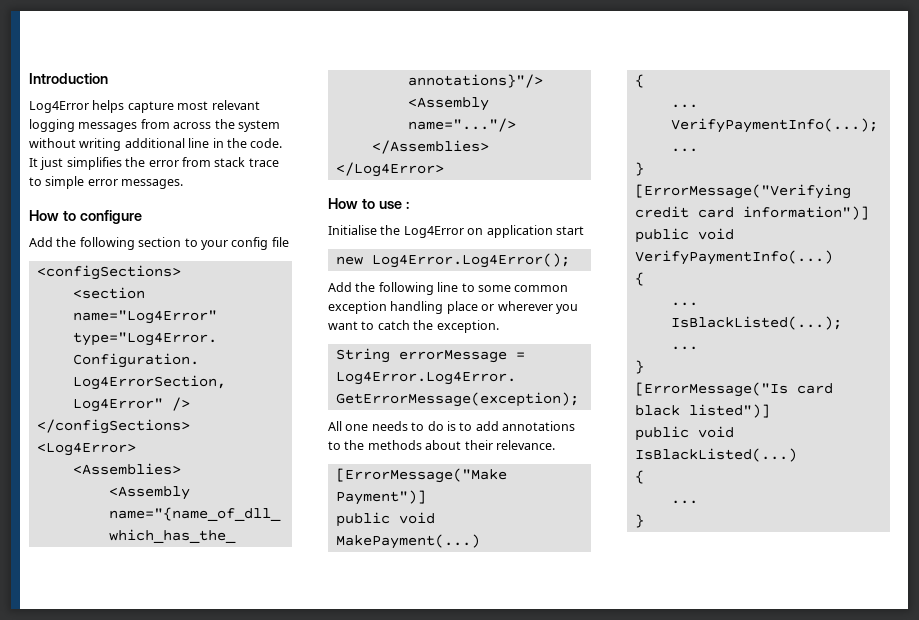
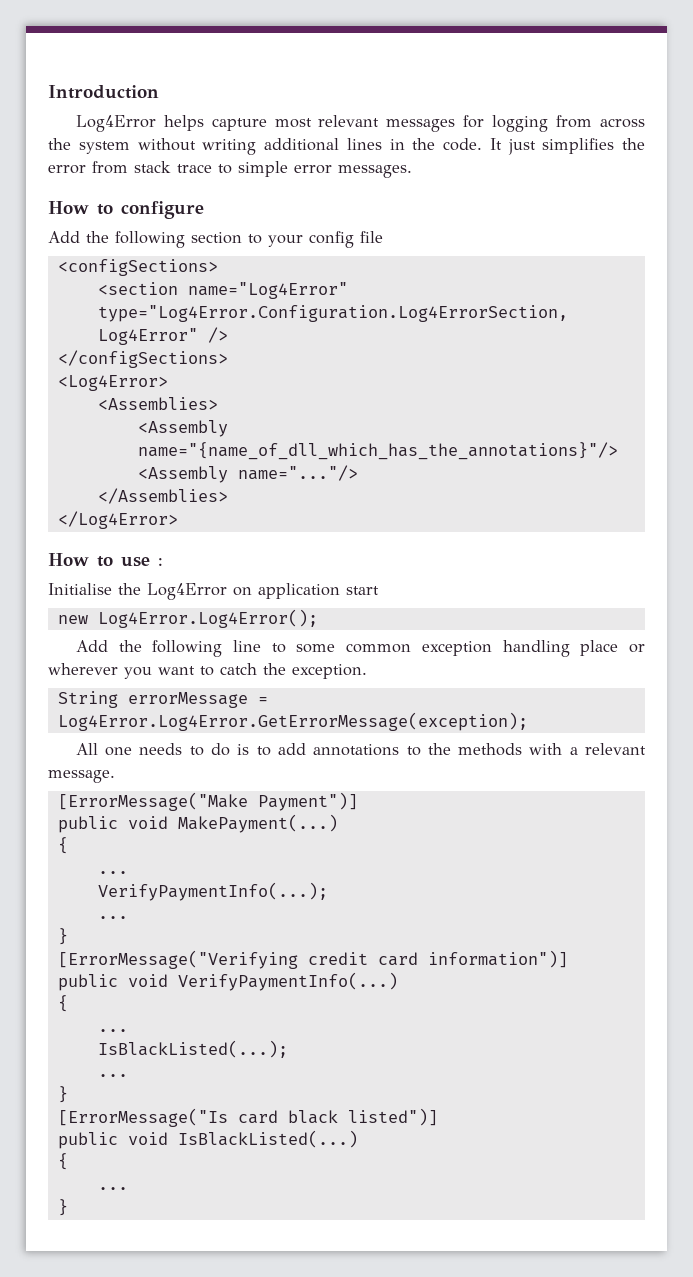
[29,119,138,132] logging messages -> [386,115,549,132] messages for logging
[188,138,210,148] line -> [346,138,382,150] lines
[425,440,555,450] about their relevance. -> [529,743,646,755] [48,770,115,783] with a relevant message.

